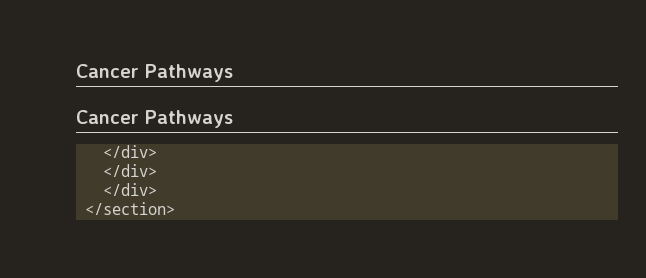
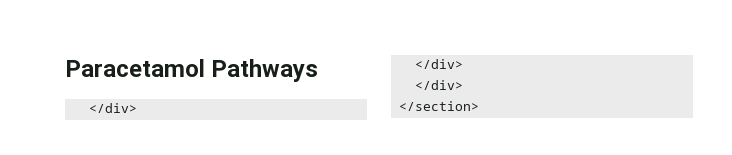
[76,64,233,82] [76,110,139,124] Cancer Pathways // Cancer -> [65,59,205,77] Paracetamol

